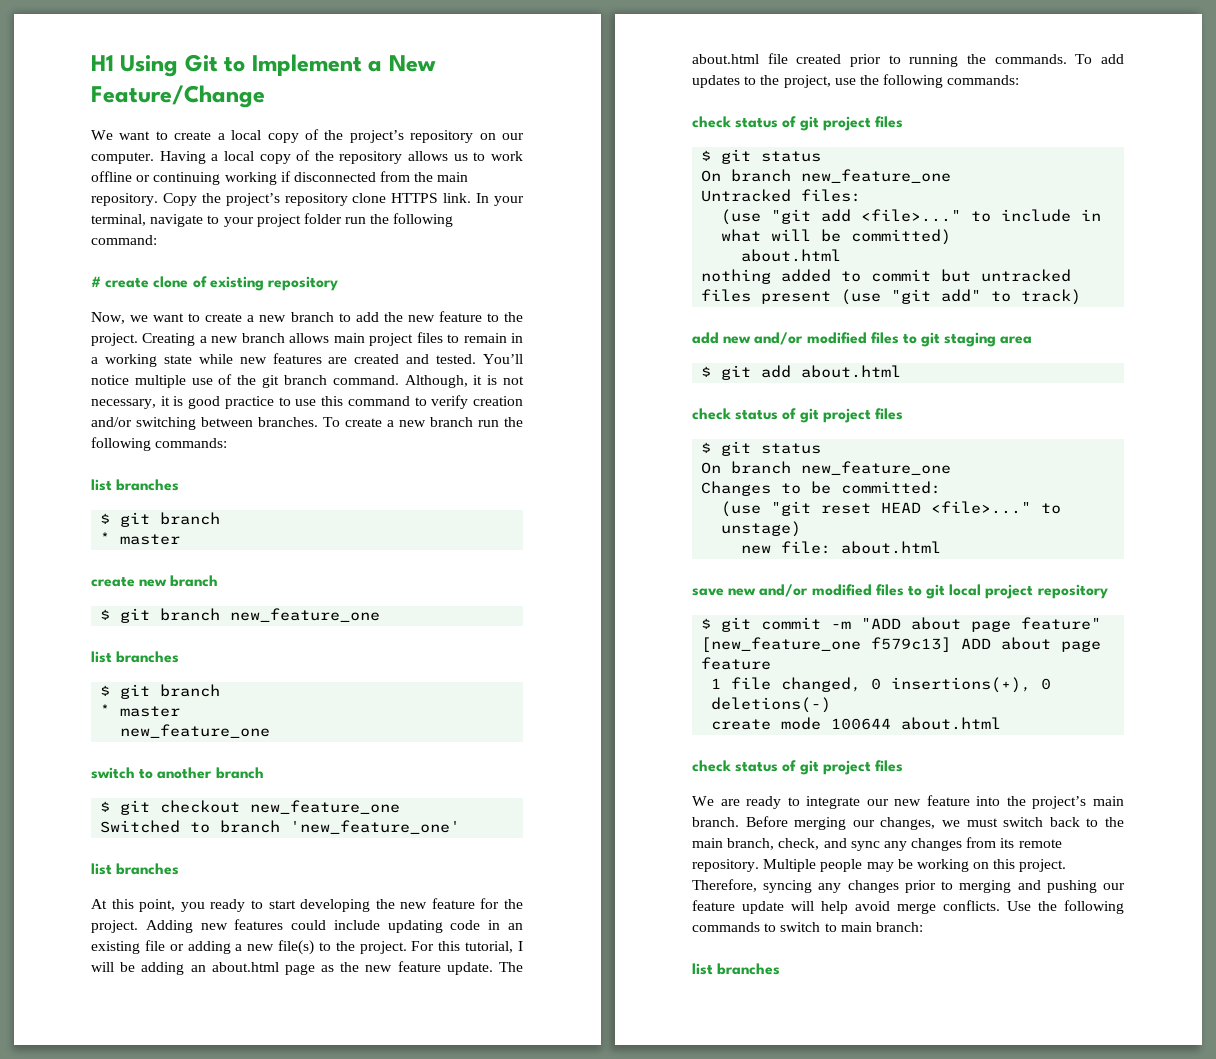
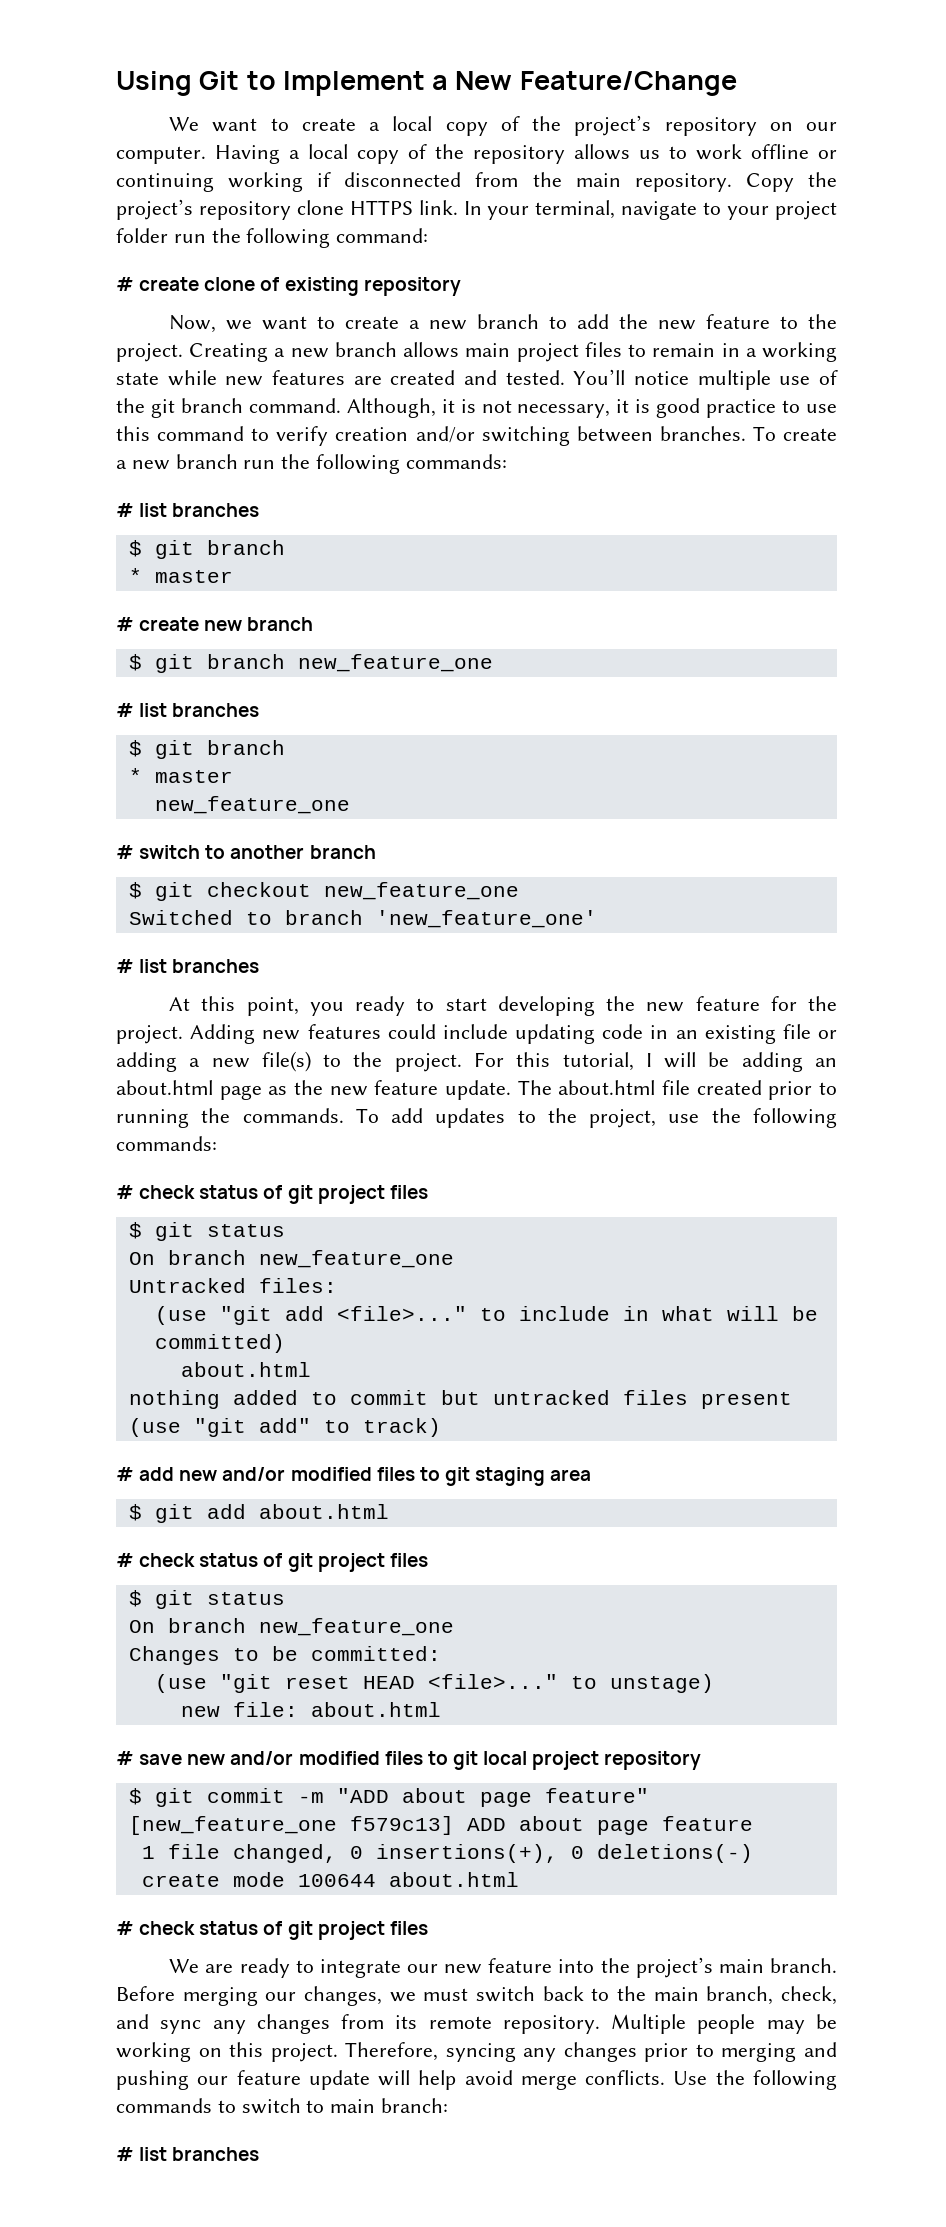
[91,55,114,71] H1 -> (116, 83) none
[91,479,180,491] [100,512,221,527] [100,532,181,545] list branches // $ git branch // * master // -> [116,503,260,517] [128,540,285,559] [128,568,233,583] [116,617,134,631] # list branches // $ git branch // * master // #
(381, 615) none -> [116,703,134,717] #
(271, 731) none -> [116,845,134,859] #
(461, 827) none -> [116,959,134,973] #
(1020, 80) none -> [116,1185,134,1199] #
(1082, 297) none -> [116,1467,134,1481] #
(902, 371) none -> [116,1553,134,1567] #
(942, 547) none -> [116,1751,134,1765] #
(1002, 723) none -> [116,1921,134,1935] #
(923, 927) none -> [116,2147,134,2161] #

